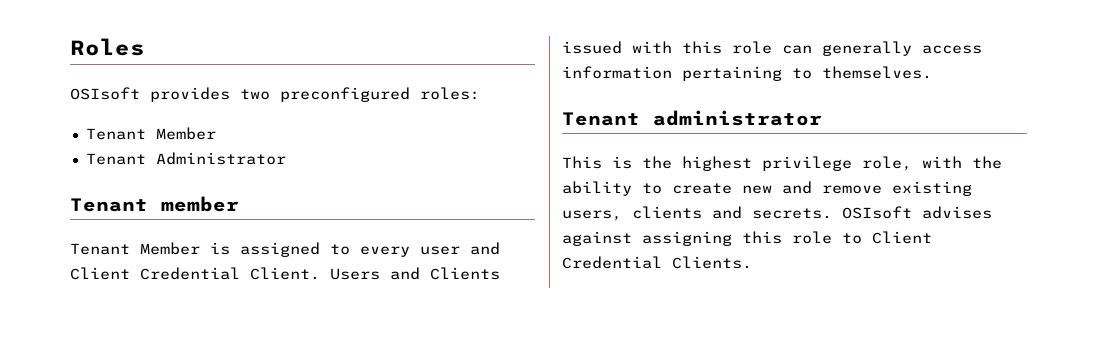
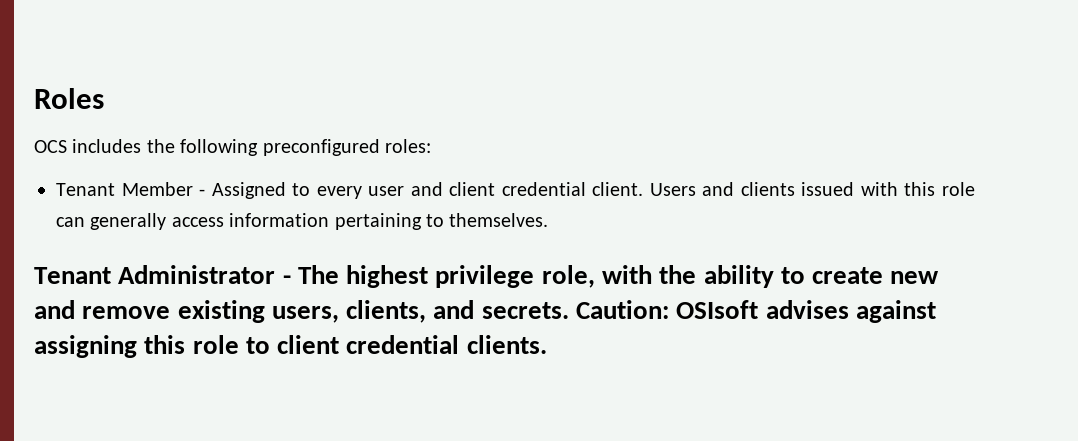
[70,87,270,102] OSIsoft provides two -> [34,139,259,156] OCS includes the following
[85,152,286,165] [70,196,239,212] [70,242,320,257] // Tenant Administrator // Tenant member // Tenant Member is assigned -> [199,182,286,199] - Assigned
[70,267,320,280] Client Credential Client. -> [449,182,644,196] client credential client.
[430,267,500,280] Clients -> [740,182,795,196] clients
[653,110,822,126] [562,156,672,169] administrator // This is the -> [118,265,339,284] Administrator - The
[632,206,702,219] clients -> [346,300,427,323] clients,
(832, 213) none -> [576,300,670,319] Caution:
[872,231,932,244] [562,256,752,269] Client Credential Clients. -> [277,335,547,354] client credential clients.

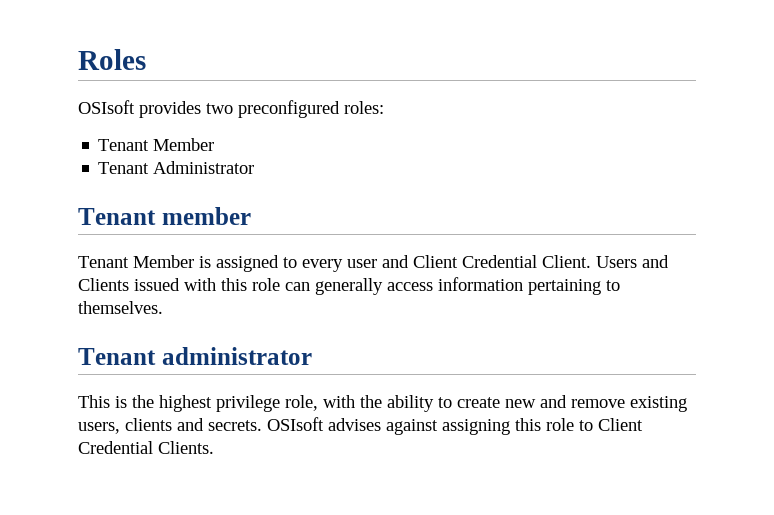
[34,139,259,156] OCS includes the following -> [78,100,233,118] OSIsoft provides two
[199,182,286,199] - Assigned -> [98,161,255,174] [78,207,251,225] [78,255,279,272] // Tenant Administrator // Tenant member // Tenant Member is assigned
[449,182,644,196] client credential client. -> [413,255,591,268] Client Credential Client.
[740,182,795,196] clients -> [78,278,129,291] Clients
[118,265,339,284] Administrator - The -> [161,347,312,365] [78,395,154,408] administrator // This is the
[346,300,427,323] clients, -> [125,418,172,431] clients
[576,300,670,319] Caution: -> (262, 425) none
[277,335,547,354] client credential clients. -> [598,418,643,431] [78,441,214,454] Client Credential Clients.

